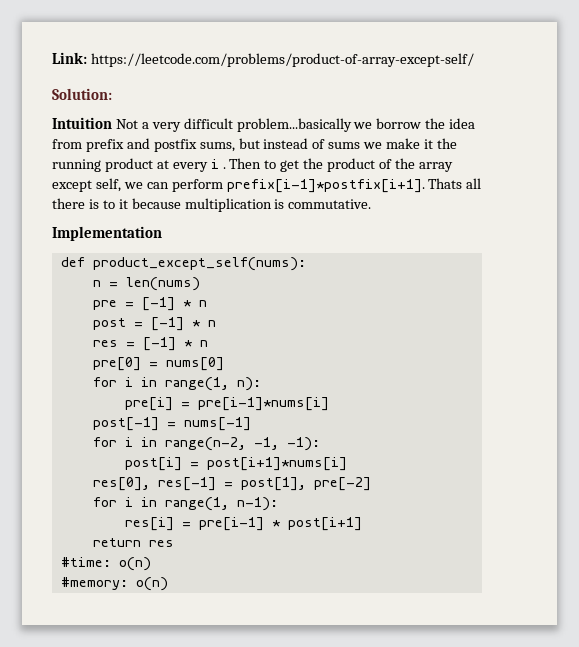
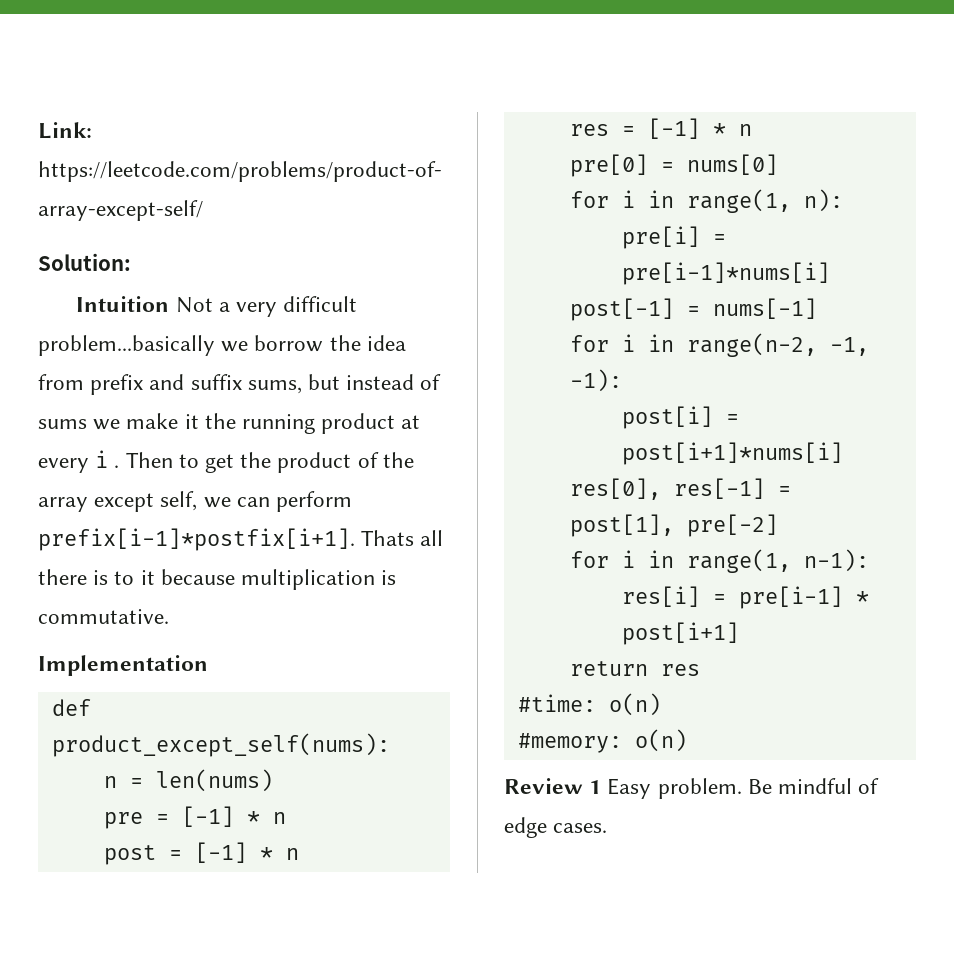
[153,139,197,152] postfix -> [190,374,242,390] suffix
(168, 584) none -> [504,778,880,799] [504,817,608,838] // Review 1 Easy problem. Be mindful of edge cases.

